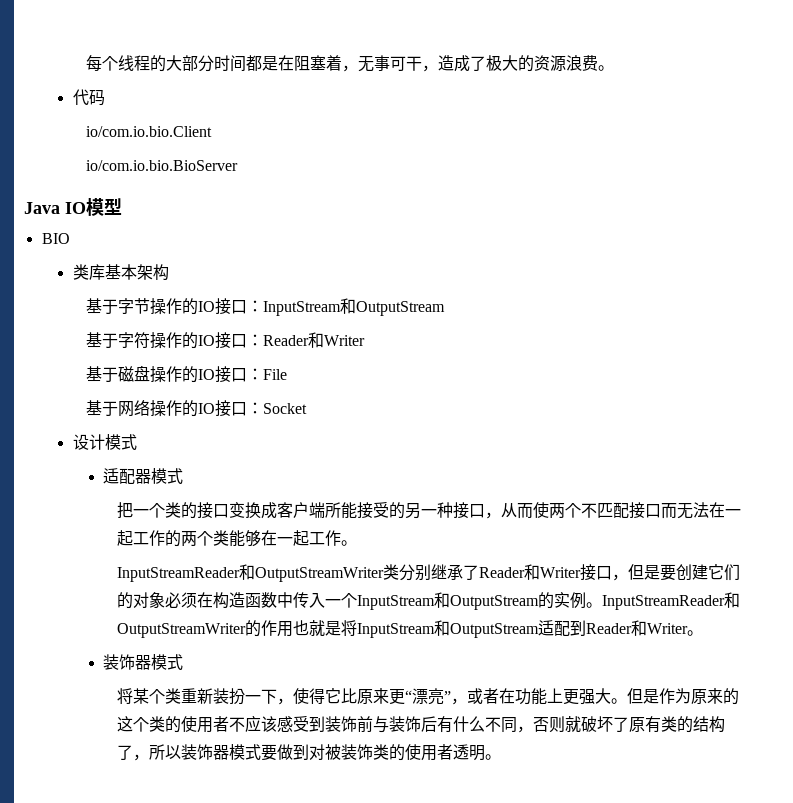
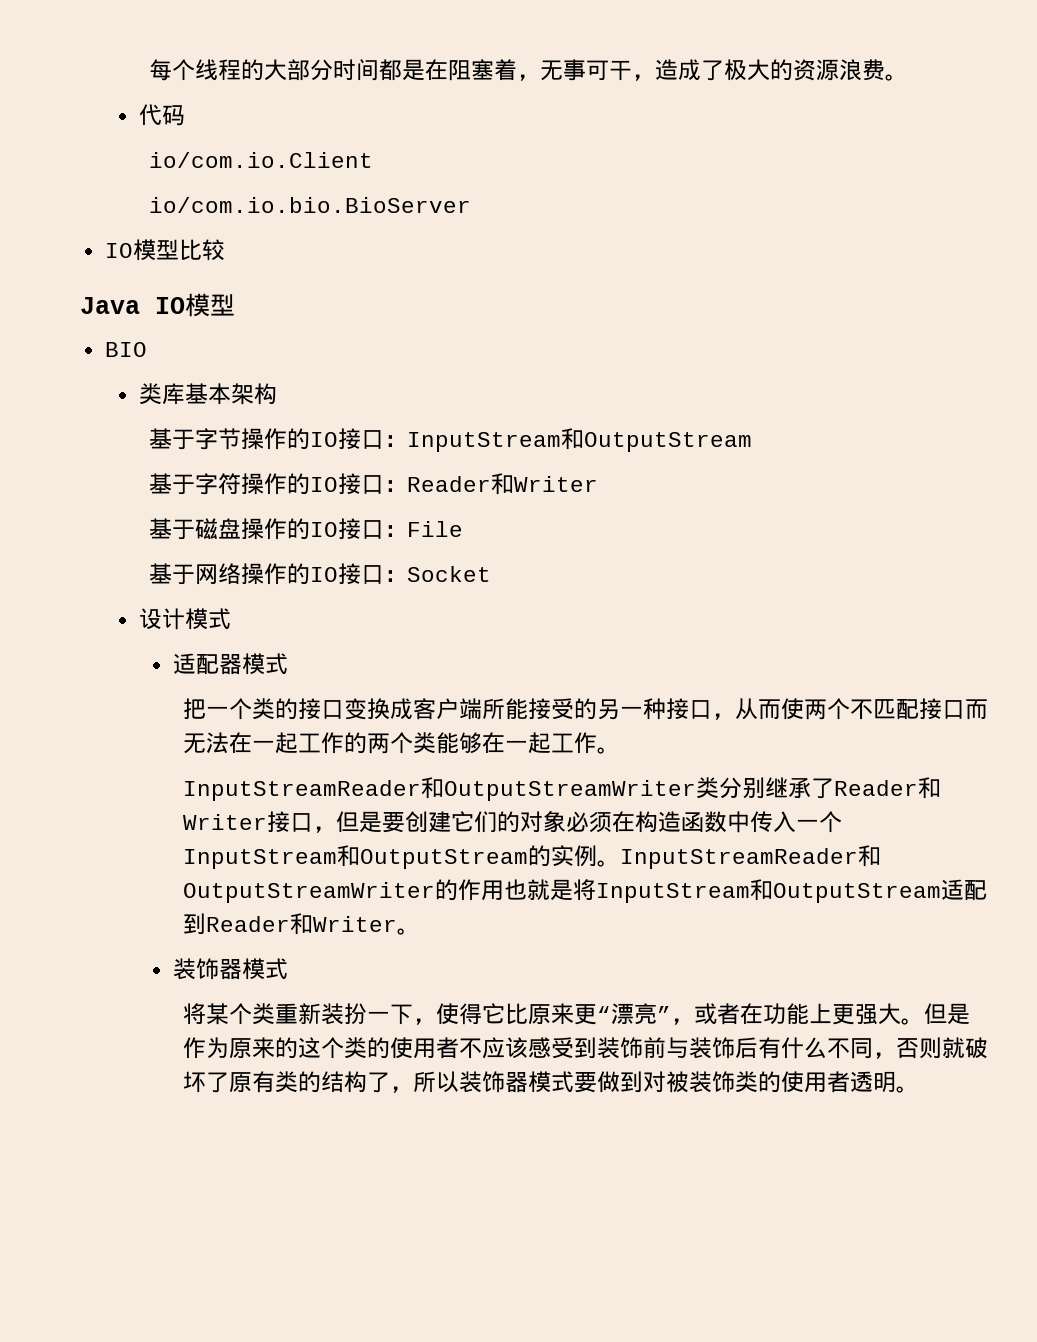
[85,126,212,137] io/com.io.bio.Client -> [148,152,373,168] io/com.io.Client
(238, 165) none -> [104,239,225,261] // IO模型比较

